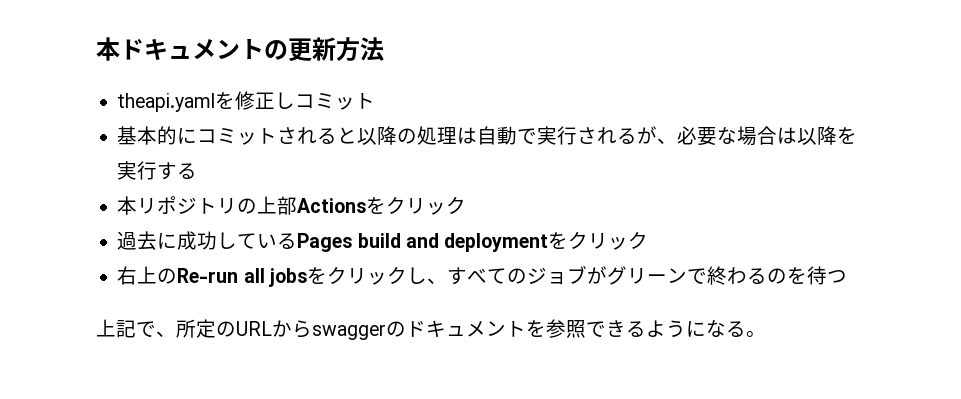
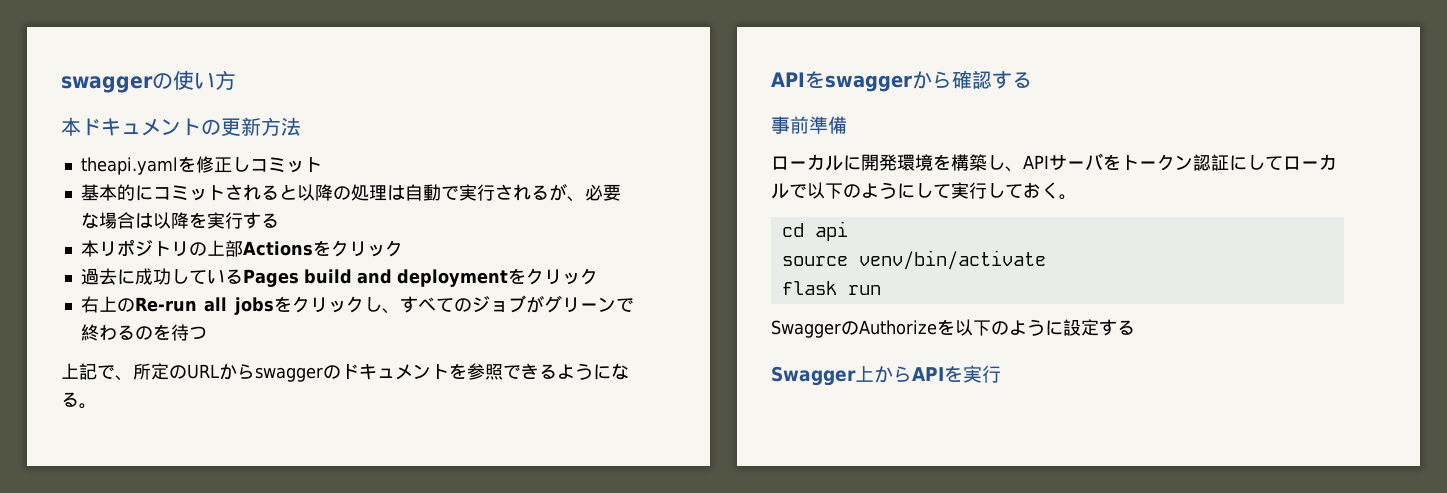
(96, 49) none -> [61,70,236,93] swaggerの使い方 //
(766, 334) none -> [771,70,1032,92] [771,116,847,134] [771,153,1337,172] [771,182,1077,200] [781,221,848,241] [781,250,1046,270] [781,281,881,295] [771,319,1135,338] [771,365,1001,386] // APIをswaggerから確認する // 事前準備 // ローカルに開発環境を構築し、APIサーバをトークン認証にしてローカルで以下のようにして実行しておく。 // cd api // source venv/bin/activate // flask run // SwaggerのAuthorizeを以下のように設定する // Swagger上からAPIを実行

